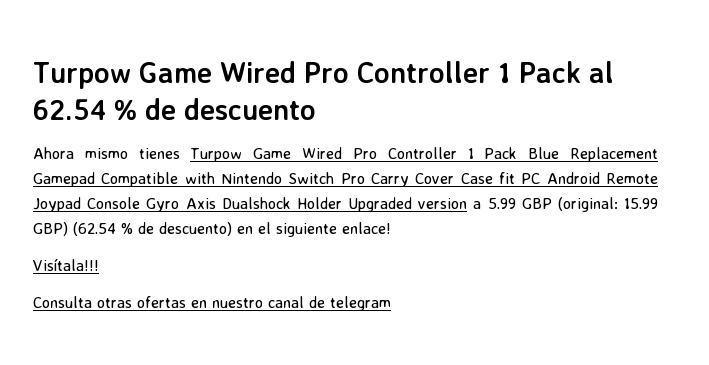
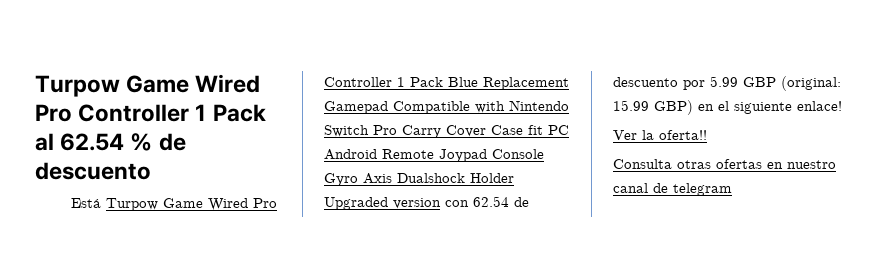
[33,147,180,159] Ahora mismo tienes -> [71,198,102,208] Está
[473,201,482,209] a -> [445,196,529,207] [613,77,705,90] con 62.54 de descuento por
[73,222,232,236] (62.54 % de descuento) -> (693, 107) none
[33,258,99,271] Visítala!!! -> [613,130,707,140] Ver la oferta!!

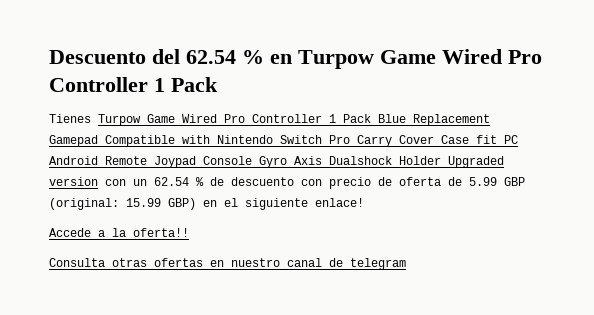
[35,74,261,97] [35,104,266,122] [35,133,186,151] [35,162,151,180] [71,198,102,208] Turpow Game Wired Pro Controller 1 Pack al 62.54 % de descuento // Está -> [49,49,542,69] [49,77,218,92] [49,114,91,123] Descuento del 62.54 % en Turpow Game Wired Pro Controller 1 Pack // Tienes
[473,196,529,207] [613,77,705,90] 62.54 de descuento por -> [133,177,462,189] un 62.54 % de descuento con precio de oferta de
[613,130,637,140] Ver -> [49,228,105,237] Accede a

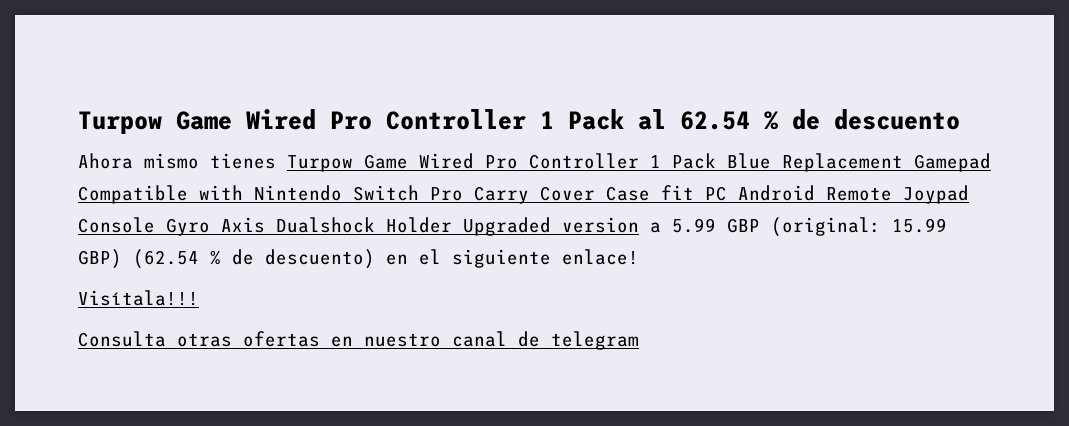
[49,49,542,69] [49,77,218,92] [49,114,91,123] Descuento del 62.54 % en Turpow Game Wired Pro Controller 1 Pack // Tienes -> [78,109,960,134] [78,153,276,169] Turpow Game Wired Pro Controller 1 Pack al 62.54 % de descuento // Ahora mismo tienes
[105,177,462,189] con un 62.54 % de descuento con precio de oferta de -> [650,222,661,233] a
(196, 204) none -> [133,249,375,269] (62.54 % de descuento)
[49,228,189,237] Accede a la oferta!! -> [78,290,199,306] Visítala!!!

